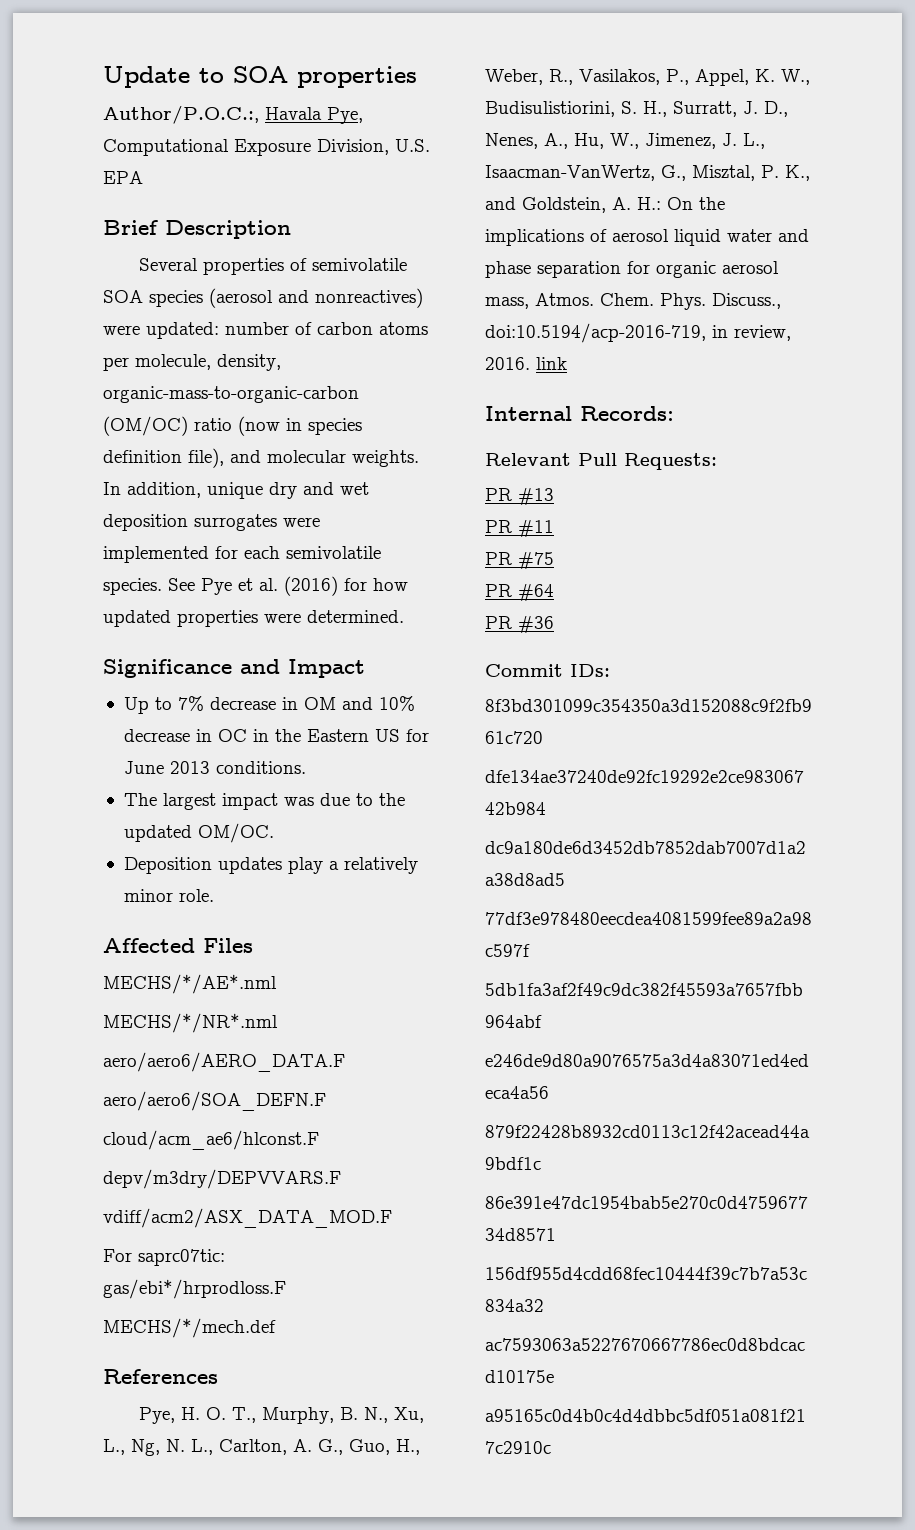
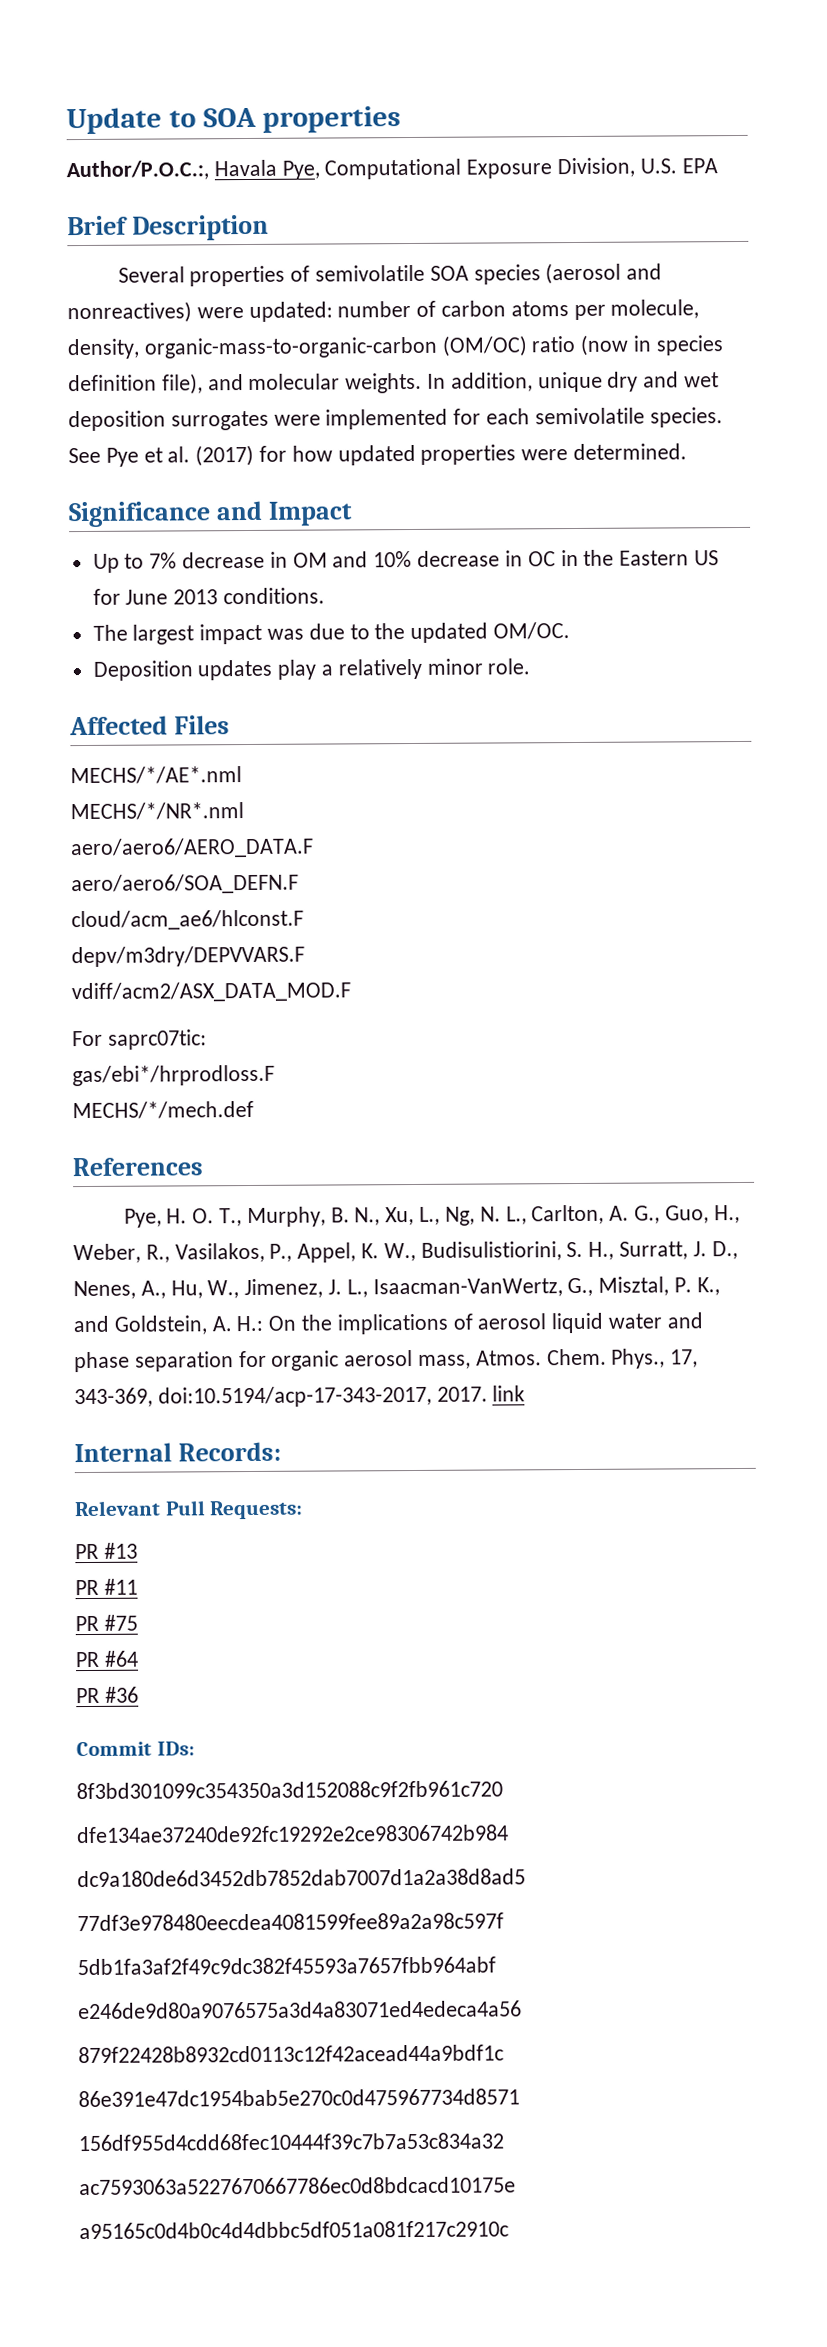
[284,576,338,596] (2016) -> [195,444,255,467] (2017)
[660,293,781,310] [485,323,791,343] [485,357,530,370] Phys. Discuss., doi:10.5194/acp-2016-719, in review, 2016. -> [611,1348,699,1369] [74,1385,488,1408] Phys., 17, 343-369, doi:10.5194/acp-17-343-2017, 2017.

